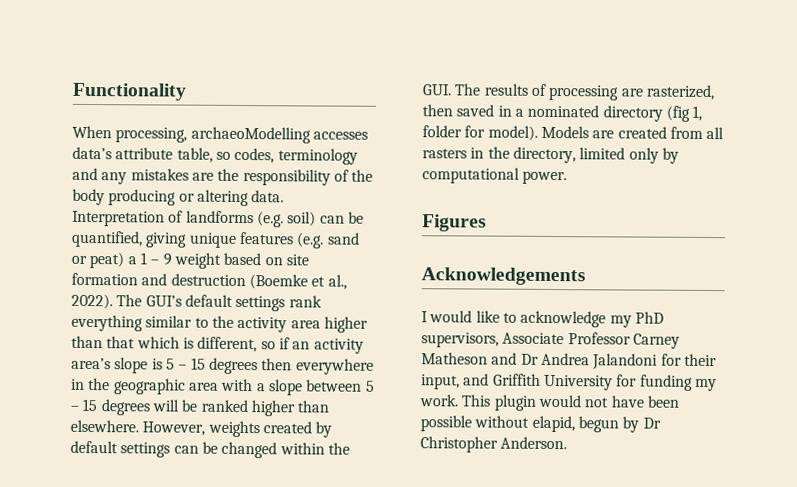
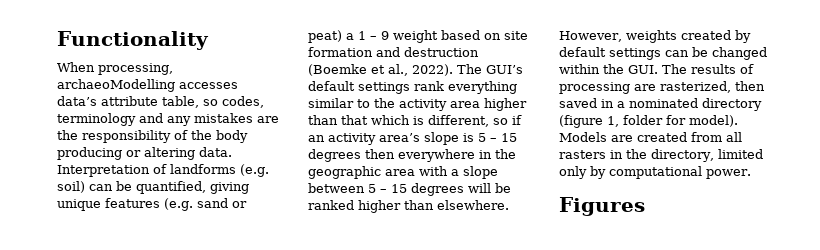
[665,105,690,122] (fig -> [559,115,603,128] (figure
[421,267,586,286] [421,310,664,328] [421,332,680,349] [421,352,717,370] [421,373,717,392] [419,394,680,411] [420,415,661,433] [420,436,568,453] // Acknowledgements // I would like to acknowledge my PhD supervisors, Associate Professor Carney Matheson and Dr Andrea Jalandoni for their input, and Griffith University for funding my work. This plugin would not have been possible without elapid, begun by Dr Christopher Anderson. -> (645, 206) none

